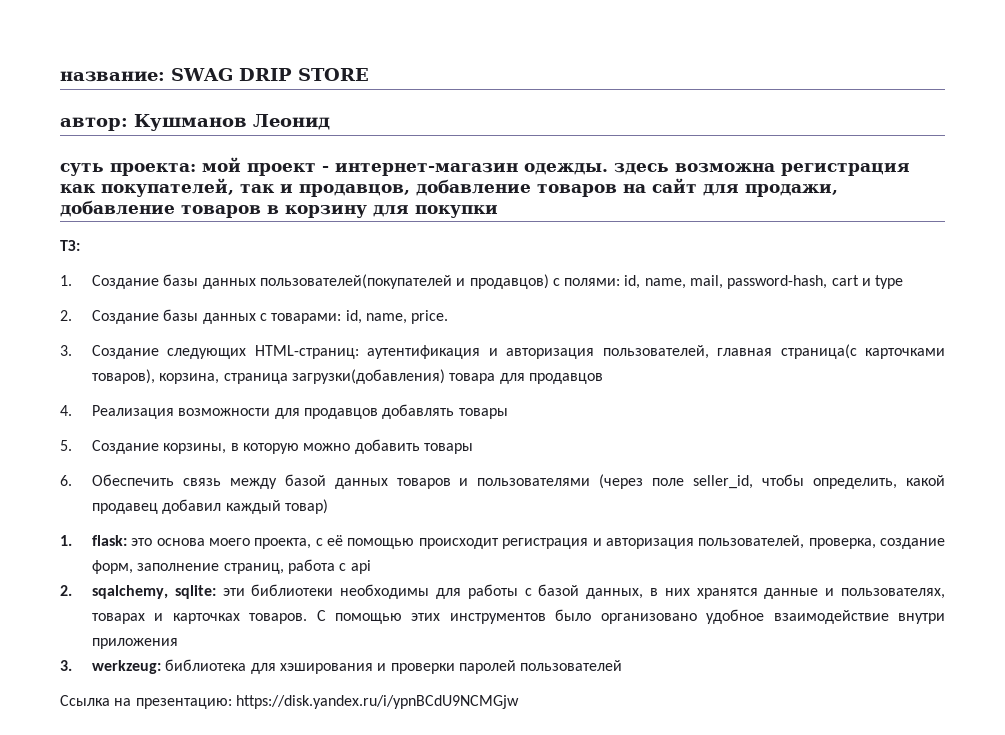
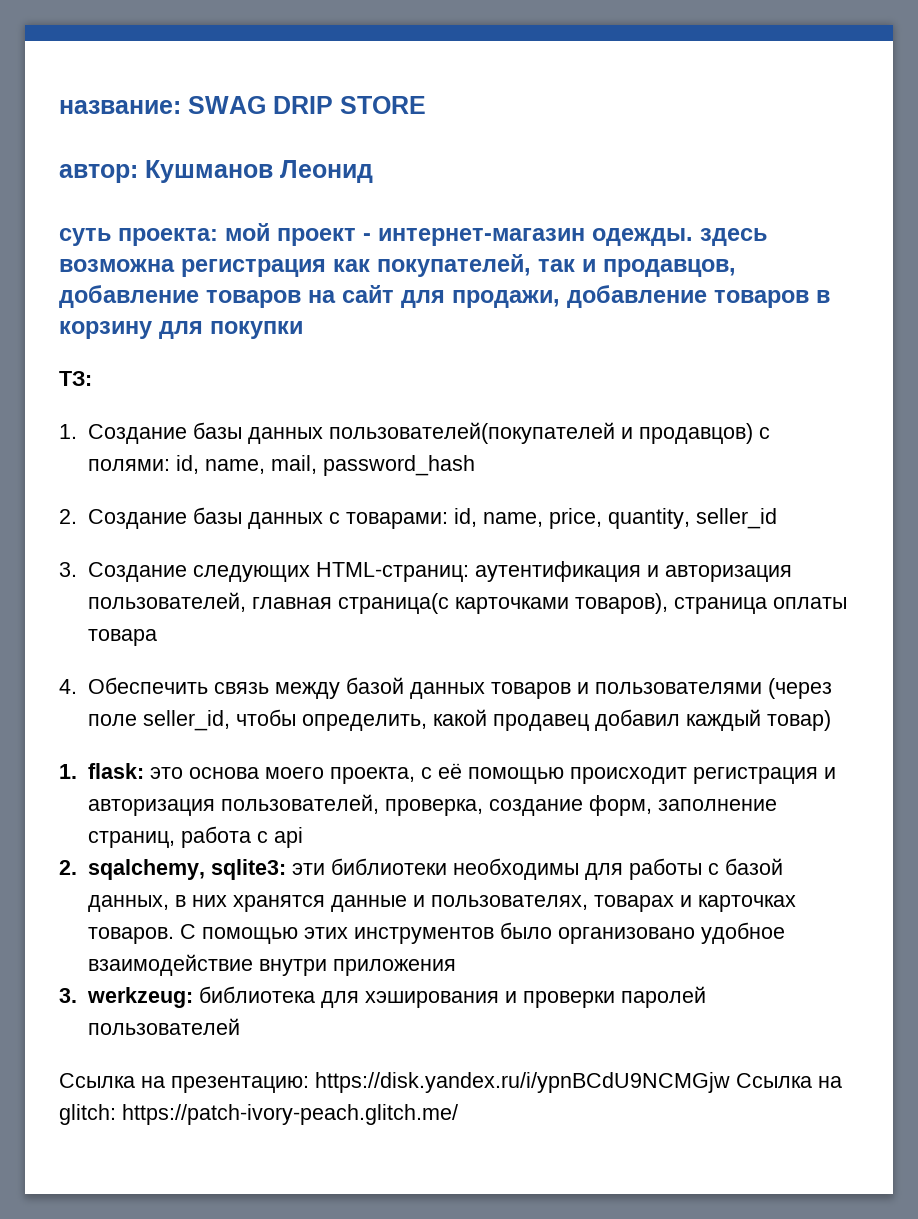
[727,275,904,289] password-hash, cart и type -> [322,455,475,476] password_hash
[411,310,449,324] price. -> [548,508,777,529] price, quantity, seller_id
[159,369,603,384] [60,404,508,419] [60,439,473,454] [60,475,72,486] корзина, страница загрузки(добавления) товара для продавцов // 4. Реализация возможности для продавцов добавлять товары // 5. Создание корзины, в которую можно добавить товары // 6. -> [673,597,847,614] [87,629,157,646] [59,679,77,694] страница оплаты товара // 4.
[174,585,216,599] sqlite: -> [210,859,286,880] sqlite3:
(519, 702) none -> [736,1073,842,1088] [59,1104,458,1125] Ссылка на glitch: https://patch-ivory-peach.glitch.me/

